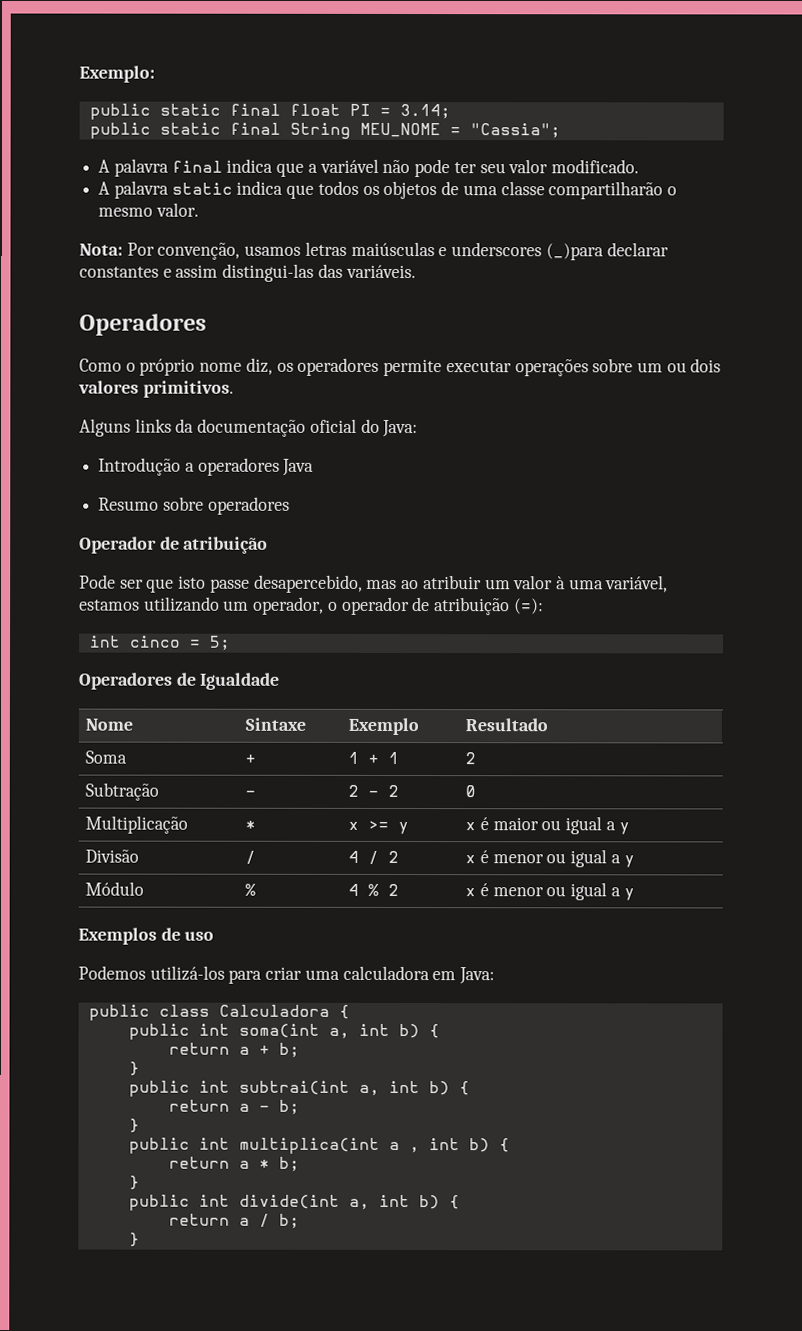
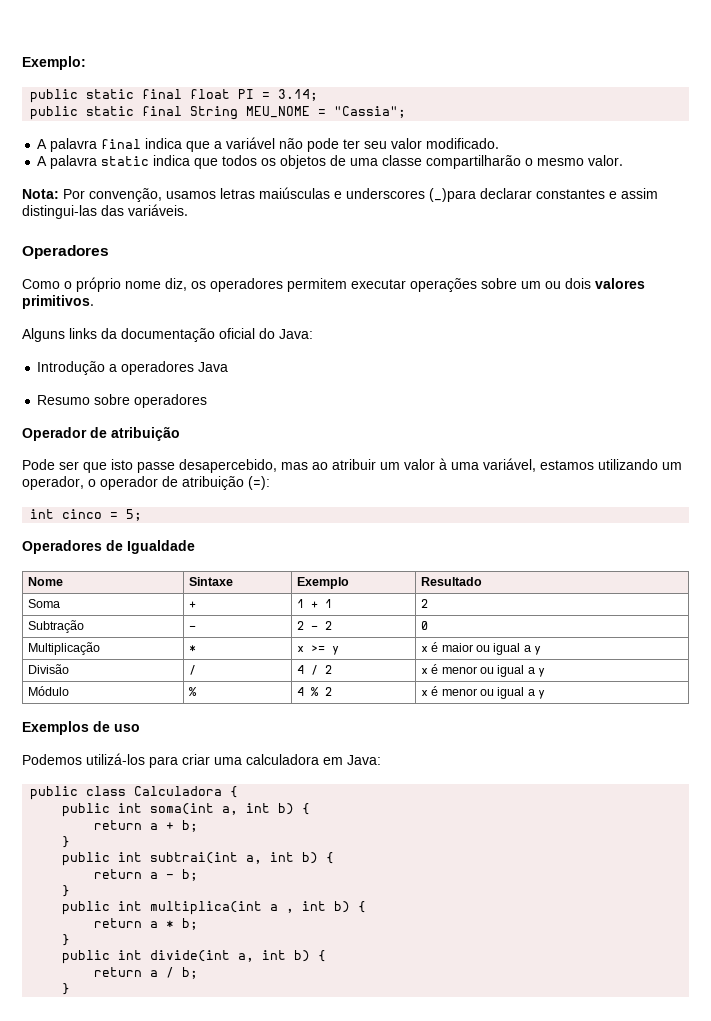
[383,358,443,377] permite -> [287,278,347,292] permitem

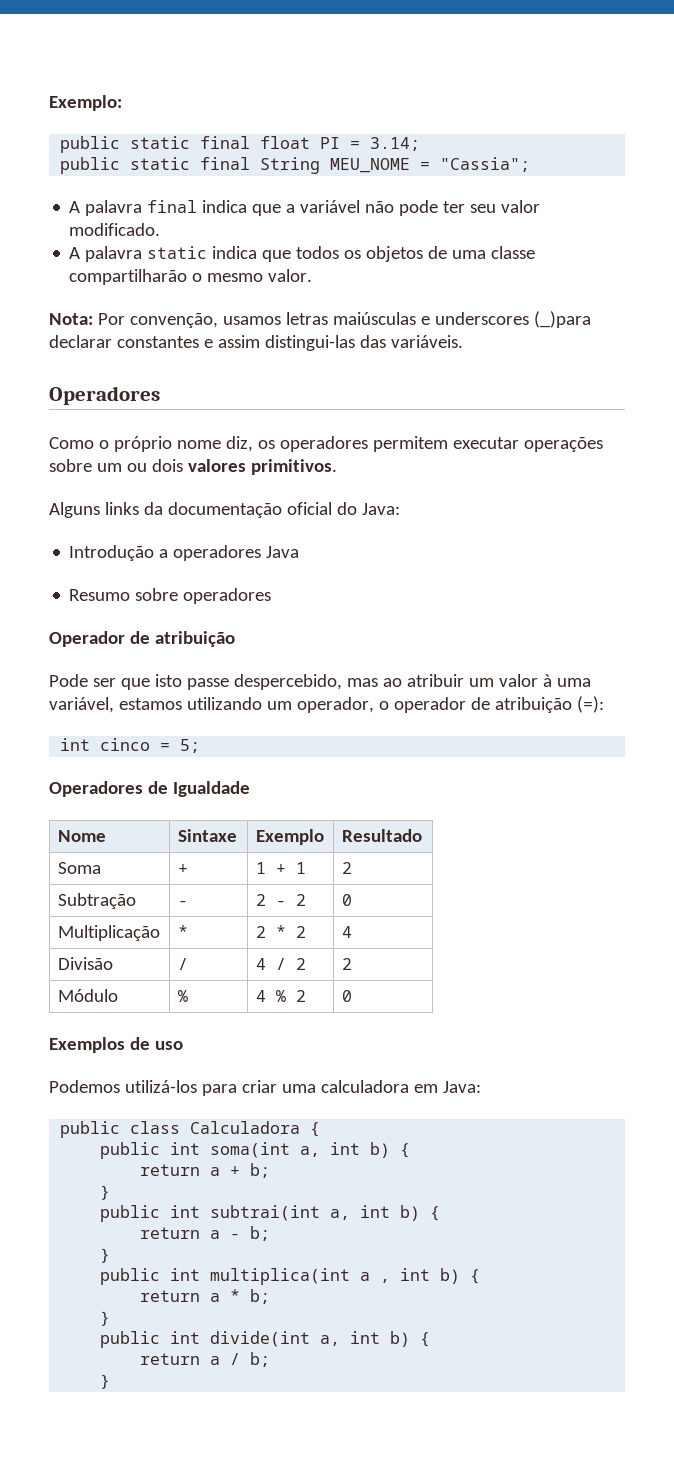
[179,459,277,473] desapercebido, -> [233,674,342,690] despercebido,
[296,645,339,655] [420,642,542,655] x >= y | x é maior ou igual a y -> [255,925,306,938] [341,926,352,938] 2 * 2 | 4
[420,664,546,677] x é menor ou igual a y -> [341,958,352,970] 2
[420,686,546,699] x é menor ou igual a y -> [341,990,352,1002] 0

